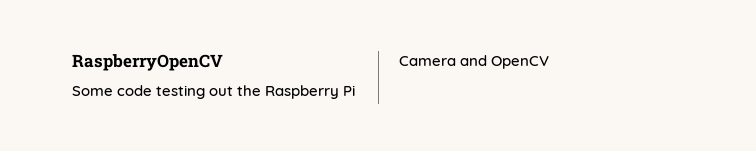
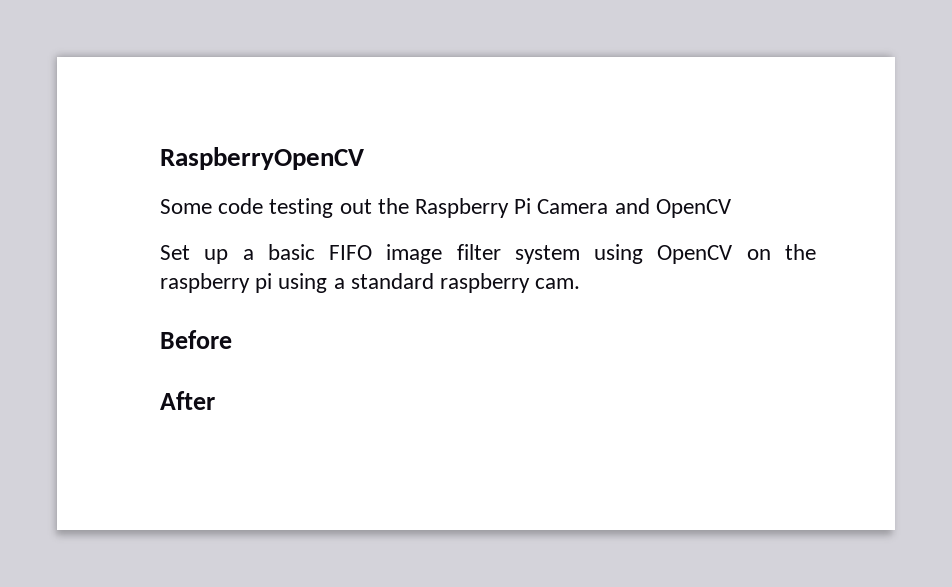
(550, 62) none -> [160,244,816,264] [160,273,581,293] [160,330,232,349] [160,391,215,410] // Set up a basic FIFO image filter system using OpenCV on the raspberry pi using a standard raspberry cam. // Before // After

